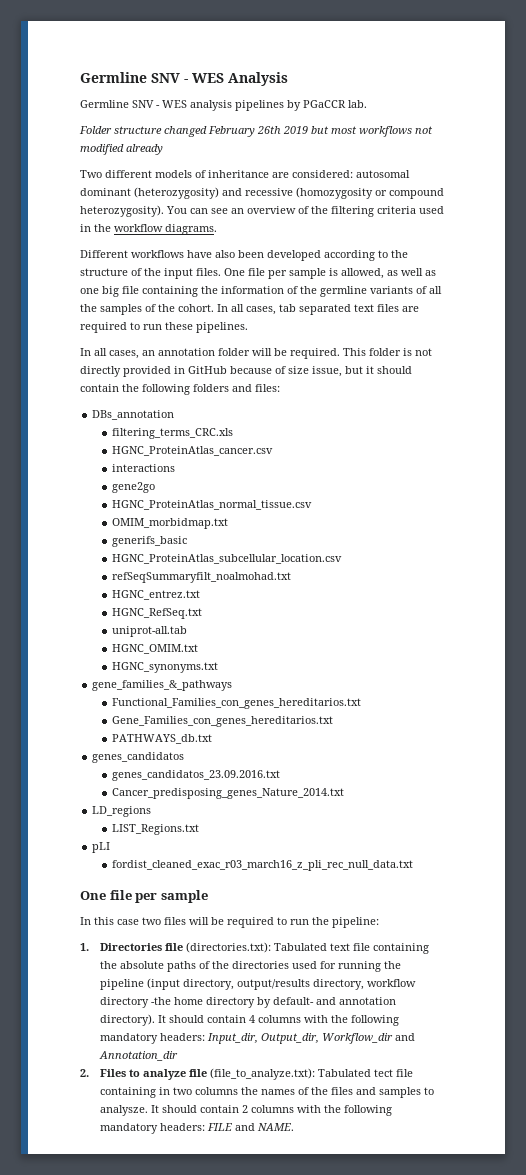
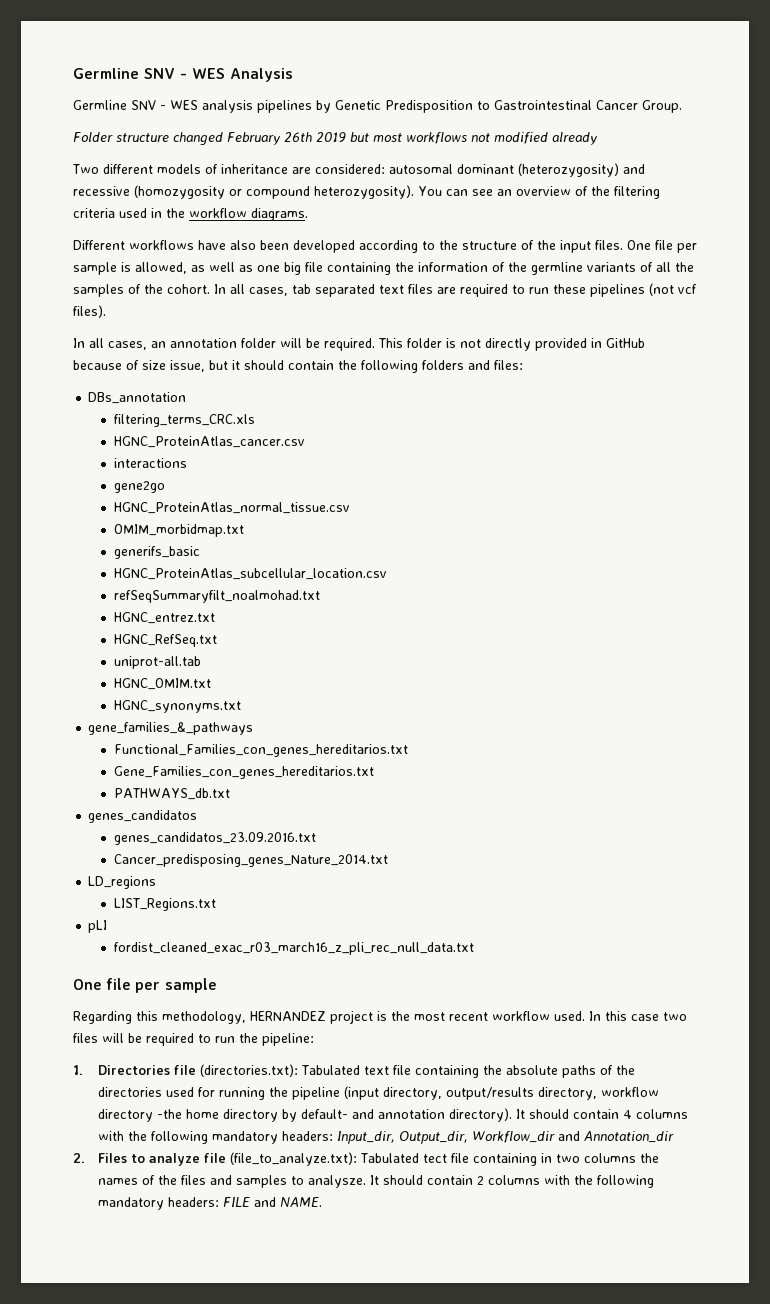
[303,100,367,108] PGaCCR lab. -> [335,100,682,113] Genetic Predisposition to Gastrointestinal Cancer Group.
[196,322,248,333] pipelines. -> [590,283,697,297] [73,305,106,318] pipelines (not vcf files).
(208, 896) none -> [73,1010,585,1024] Regarding this methodology, HERNANDEZ project is the most recent workflow used.

